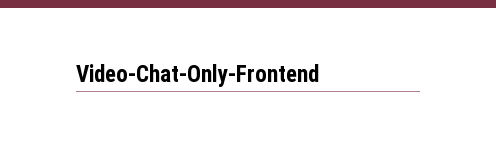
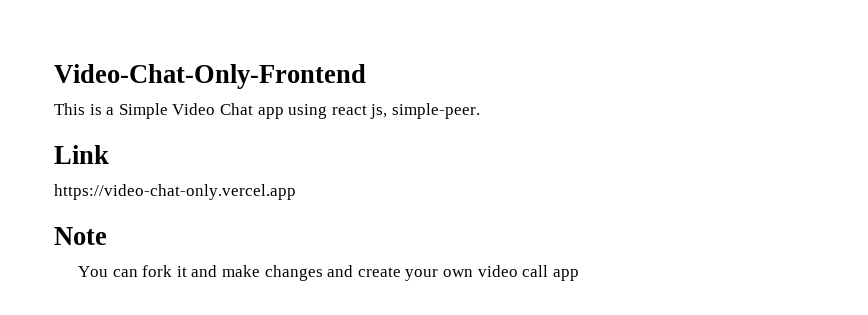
(319, 75) none -> [54,103,480,119] [54,145,109,164] [54,184,296,200] [54,227,107,245] [78,265,579,281] // This is a Simple Video Chat app using react js, simple-peer. // Link // https://video-chat-only.vercel.app // Note // You can fork it and make changes and create your own video call app

